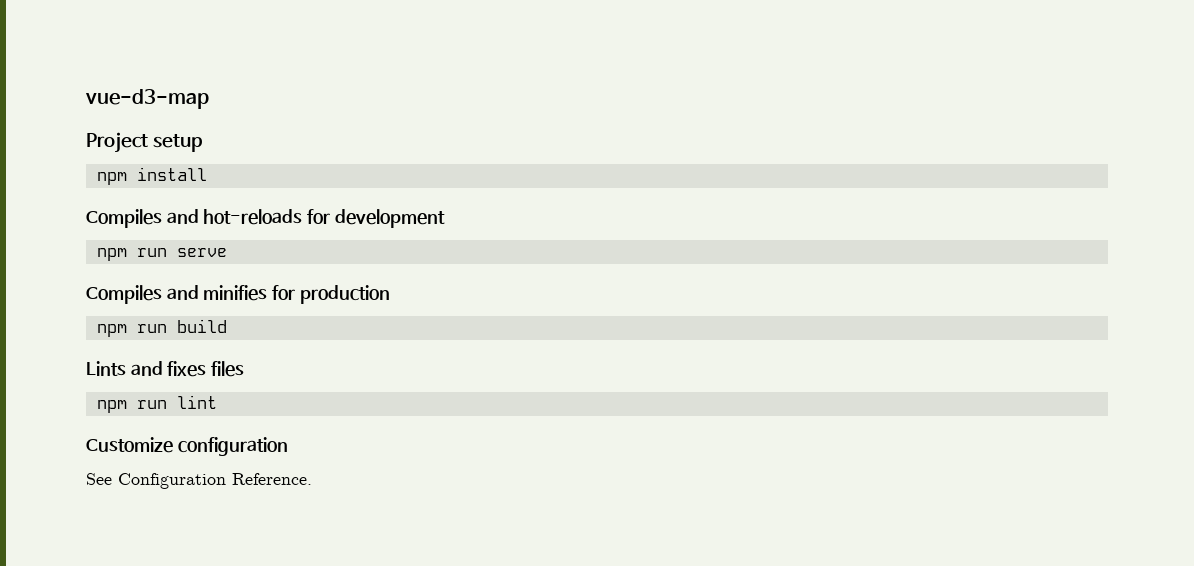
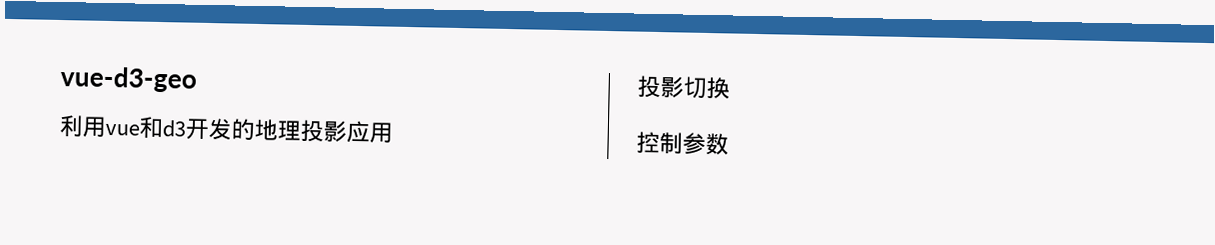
[85,89,209,109] [86,132,202,153] [96,167,207,185] [86,209,445,228] [96,248,227,261] [86,285,390,304] [96,319,227,337] [86,361,245,377] [96,395,217,413] [86,437,288,456] [86,473,312,489] vue-d3-map // Project setup // npm install // Compiles and hot-reloads for development // npm run serve // Compiles and minifies for production // npm run build // Lints and fixes files // npm run lint // Customize configuration // See Configuration Reference. -> [60,66,197,93] [59,115,393,144] [637,75,730,100] [636,131,729,156] vue-d3-geo // 利用vue和d3开发的地理投影应用 // 投影切换 // 控制参数

